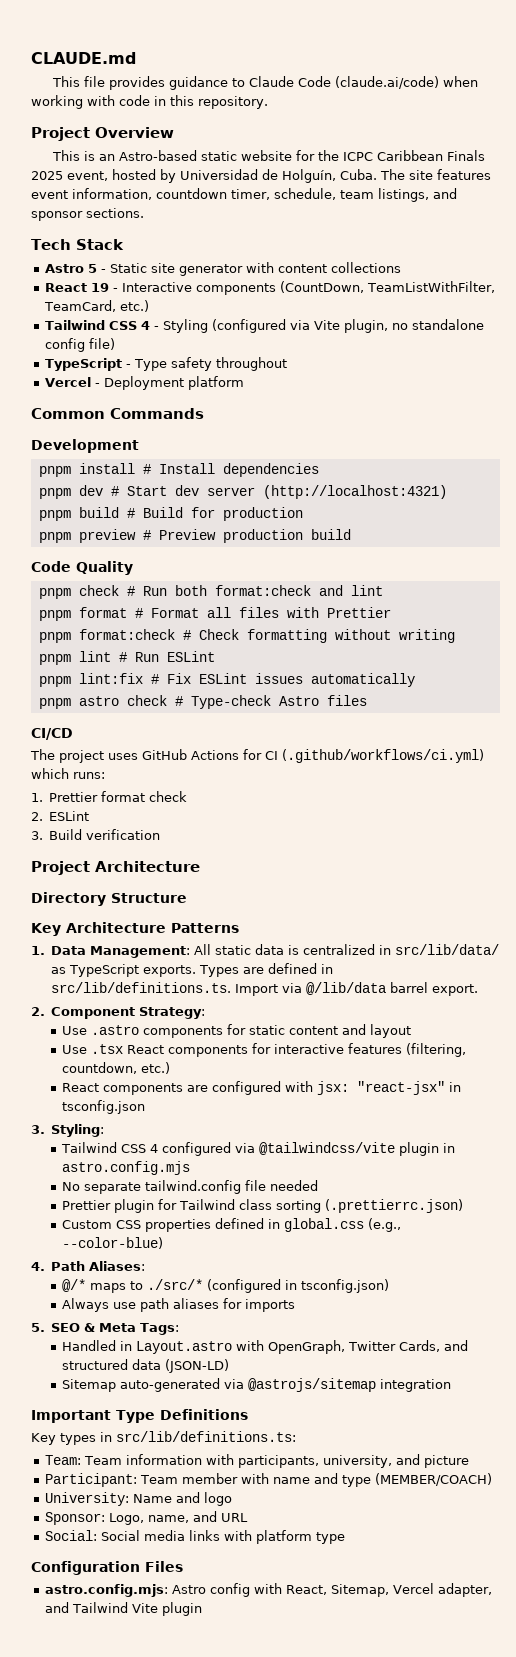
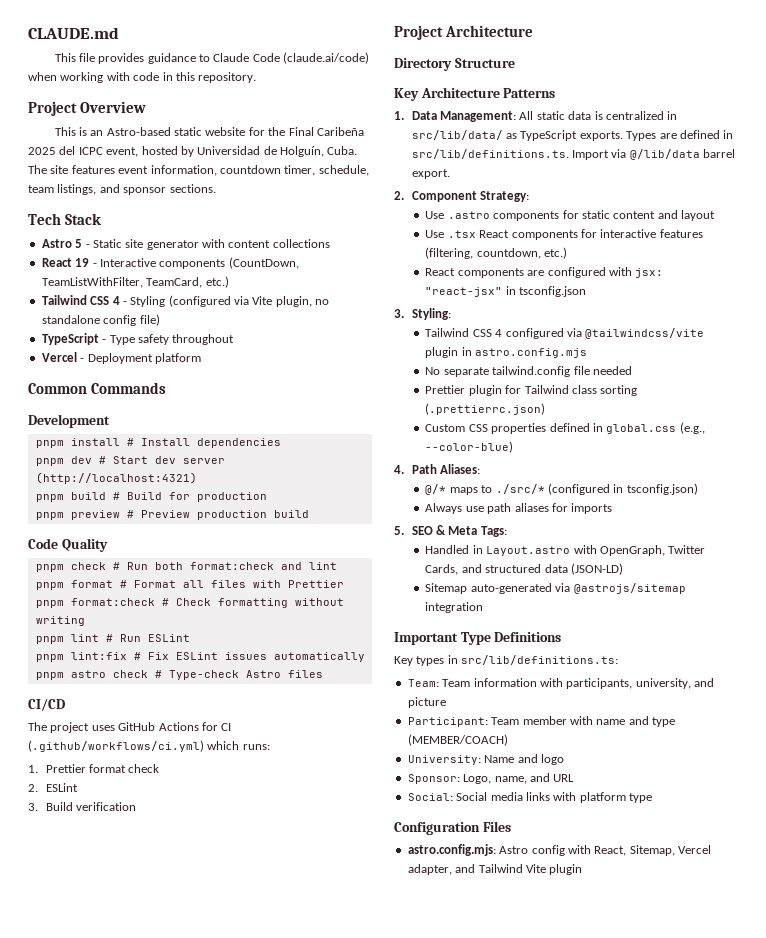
[343,150,486,161] [31,171,63,180] ICPC Caribbean Finals 2025 -> [288,127,364,136] [28,146,103,155] Final Caribeña 2025 del ICPC

